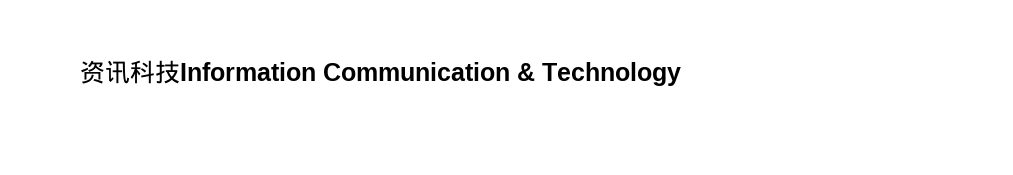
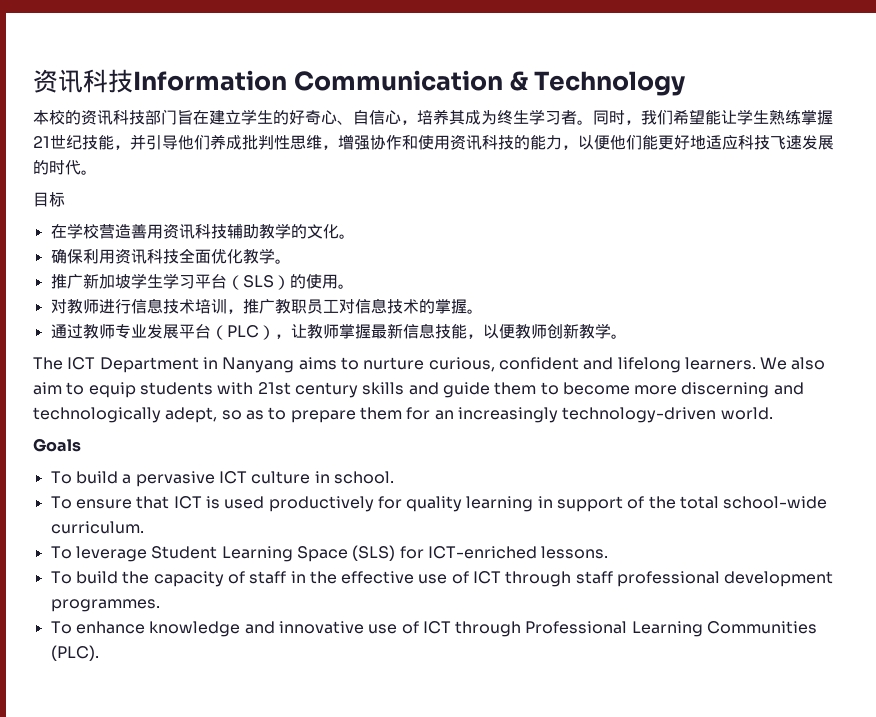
(681, 74) none -> [33,109,833,125] [33,134,834,150] [33,160,97,175] [33,192,65,207] [50,223,355,239] [50,248,291,264] [50,273,354,290] [50,298,483,314] [50,323,627,340] [33,357,826,373] [33,382,804,398] [33,407,773,423] [33,438,81,452] [50,471,394,487] [50,496,828,512] [50,521,144,534] [50,545,609,562] [50,571,834,587] [50,599,160,612] [50,621,818,637] [50,645,99,661] // 本校的资讯科技部门旨在建立学生的好奇心、自信心，培养其成为终生学习者。同时，我们希望能让学生熟练掌握21世纪技能，并引导他们养成批判性思维，增强协作和使用资讯科技的能力，以便他们能更好地适应科技飞速发展的时代。 // 目标 // 在学校营造善用资讯科技辅助教学的文化。 // 确保利用资讯科技全面优化教学。 // 推广新加坡学生学习平台（SLS）的使用。 // 对教师进行信息技术培训，推广教职员工对信息技术的掌握。 // 通过教师专业发展平台（PLC），让教师掌握最新信息技能，以便教师创新教学。 // The ICT Department in Nanyang aims to nurture curious, confident and lifelong learners. We also aim to equip students with 21st century skills and guide them to become more discerning and technologically adept, so as to prepare them for an increasingly technology-driven world. // Goals // To build a pervasive ICT culture in school. // To ensure that ICT is used productively for quality learning in support of the total school-wide curriculum. // To leverage Student Learning Space (SLS) for ICT-enriched lessons. // To build the capacity of staff in the effective use of ICT through staff professional development programmes. // To enhance knowledge and innovative use of ICT through Professional Learning Communities (PLC).

